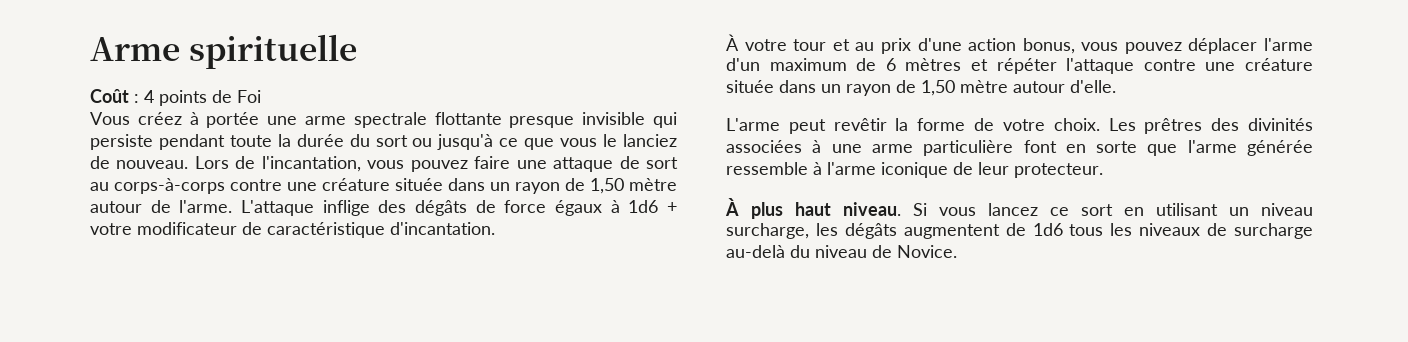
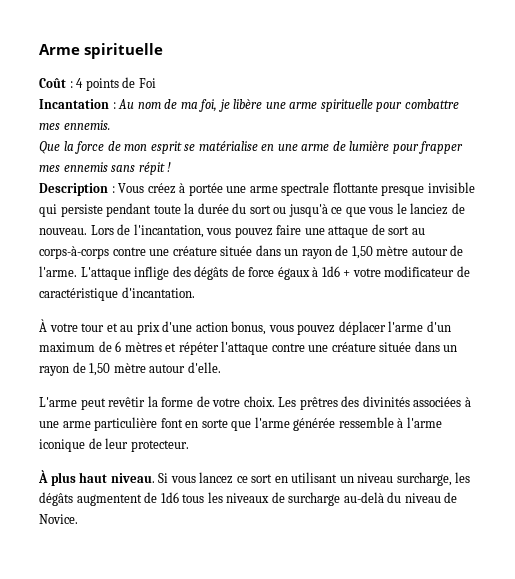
(261, 96) none -> [39,99,459,112] [39,120,110,130] [39,141,464,154] [39,162,172,175] [39,183,115,196] Incantation : Au nom de ma foi, je libère une arme spirituelle pour combattre mes ennemis. // Que la force de mon esprit se matérialise en une arme de lumière pour frapper mes ennemis sans répit ! // Description :

